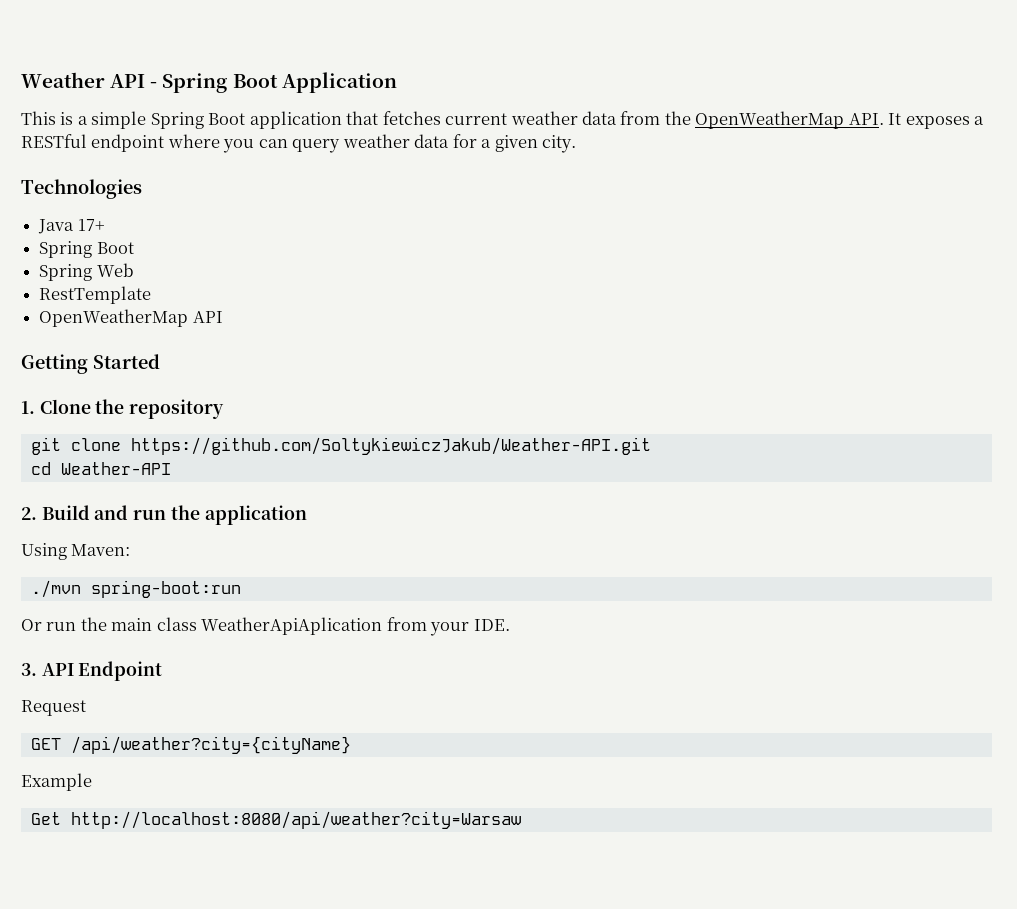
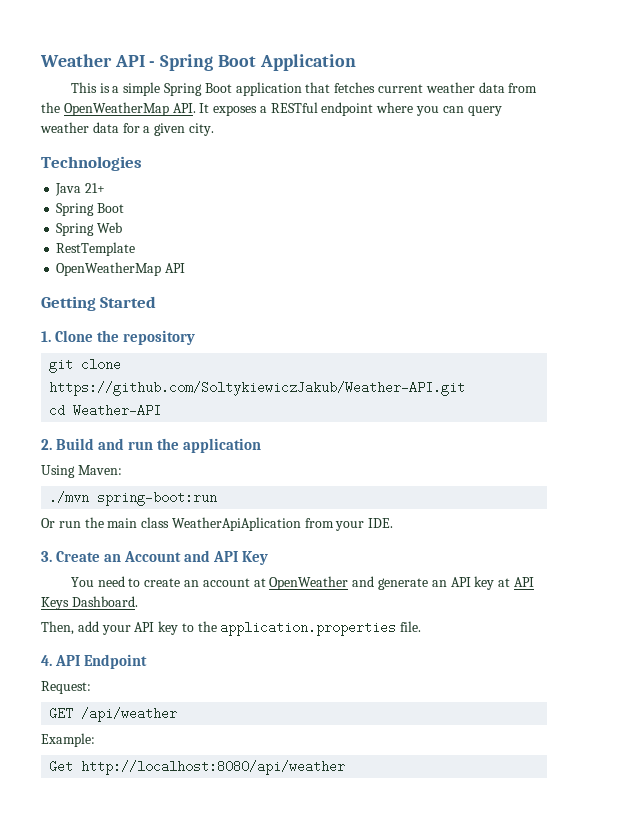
[77,219,105,231] 17+ -> [85,183,106,193] 21+
(37, 669) none -> [56,550,269,565] [70,576,534,590] [41,596,138,610] [41,621,422,636] [41,655,52,666] Create an Account and API Key // You need to create an account at OpenWeather and generate an API key at API Keys Dashboard. // Then, add your API key to the application.properties file. // 4.
[21,700,86,716] Request -> [41,681,91,694] Request:
[70,736,351,754] [21,773,92,791] /api/weather?city={cityName} // Example -> [81,707,178,722] [41,733,95,747] /api/weather // Example:
[70,811,521,829] http://localhost:8080/api/weather?city=Warsaw -> [81,760,346,775] http://localhost:8080/api/weather

